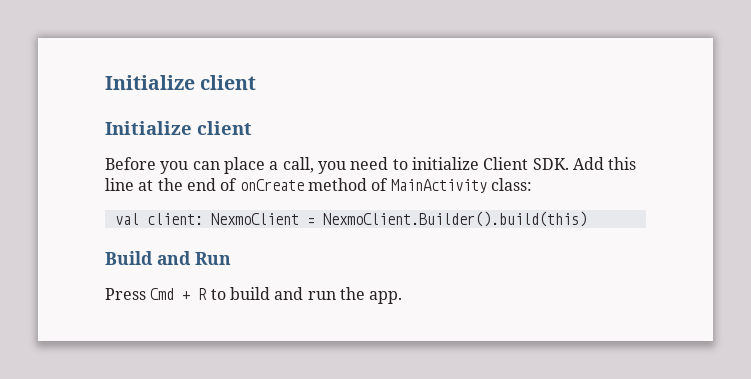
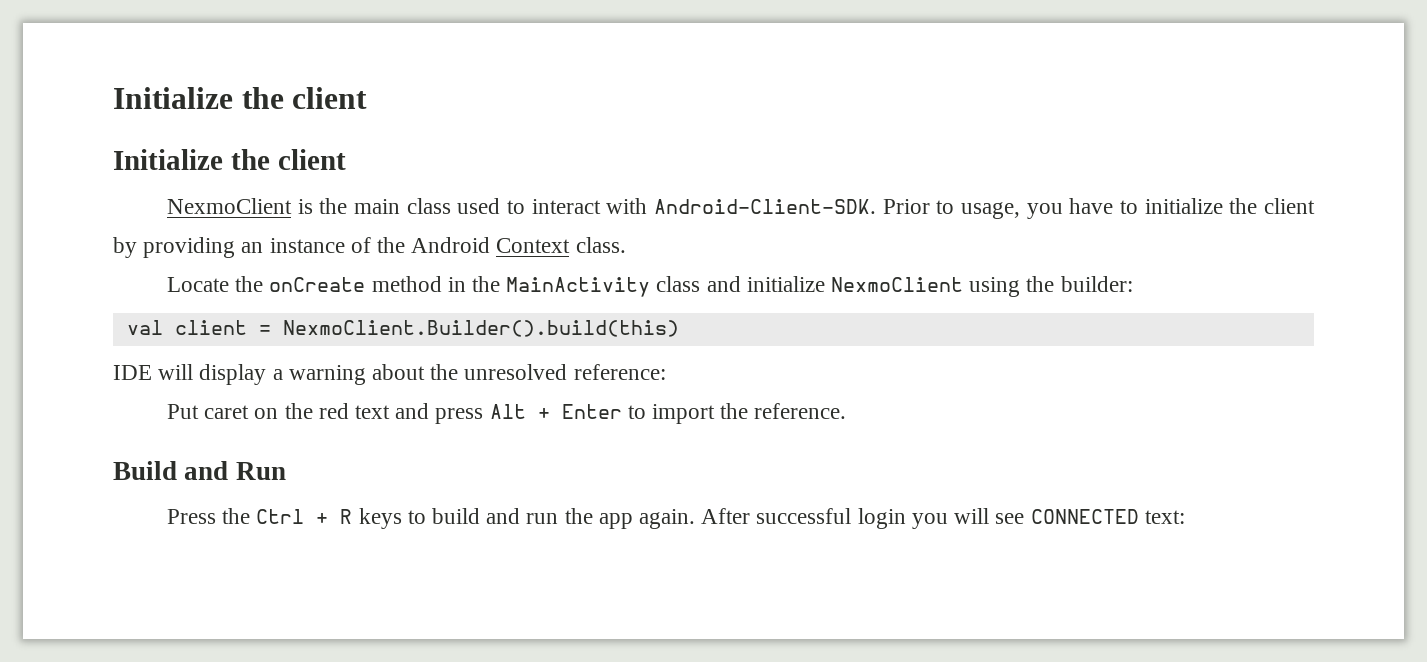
[105,75,195,90] Initialize -> [113,87,284,109] Initialize the
[197,121,252,135] [105,157,637,174] [105,178,532,193] client // Before you can place a call, you need to initialize Client SDK. Add this line at the end of onCreate method of MainActivity class: -> [230,149,346,170] [166,198,1316,219] [113,237,626,258] [166,276,1133,297] the client // NexmoClient is the main class used to interact with Android-Client-SDK. Prior to usage, you have to initialize the client by providing an instance of the Android Context class. // Locate the onCreate method in the MainActivity class and initialize NexmoClient using the builder:
[146,213,299,225] client: NexmoClient -> [174,320,247,335] client
(587, 219) none -> [113,364,666,385] [166,403,847,424] // IDE will display a warning about the unresolved reference: // Put caret on the red text and press Alt + Enter to import the reference.
[150,288,175,300] Cmd -> [222,508,305,524] the Ctrl
(208, 294) none -> [358,508,402,529] keys
[369,291,403,304] app. -> [598,508,1185,529] app again. After successful login you will see CONNECTED text:

